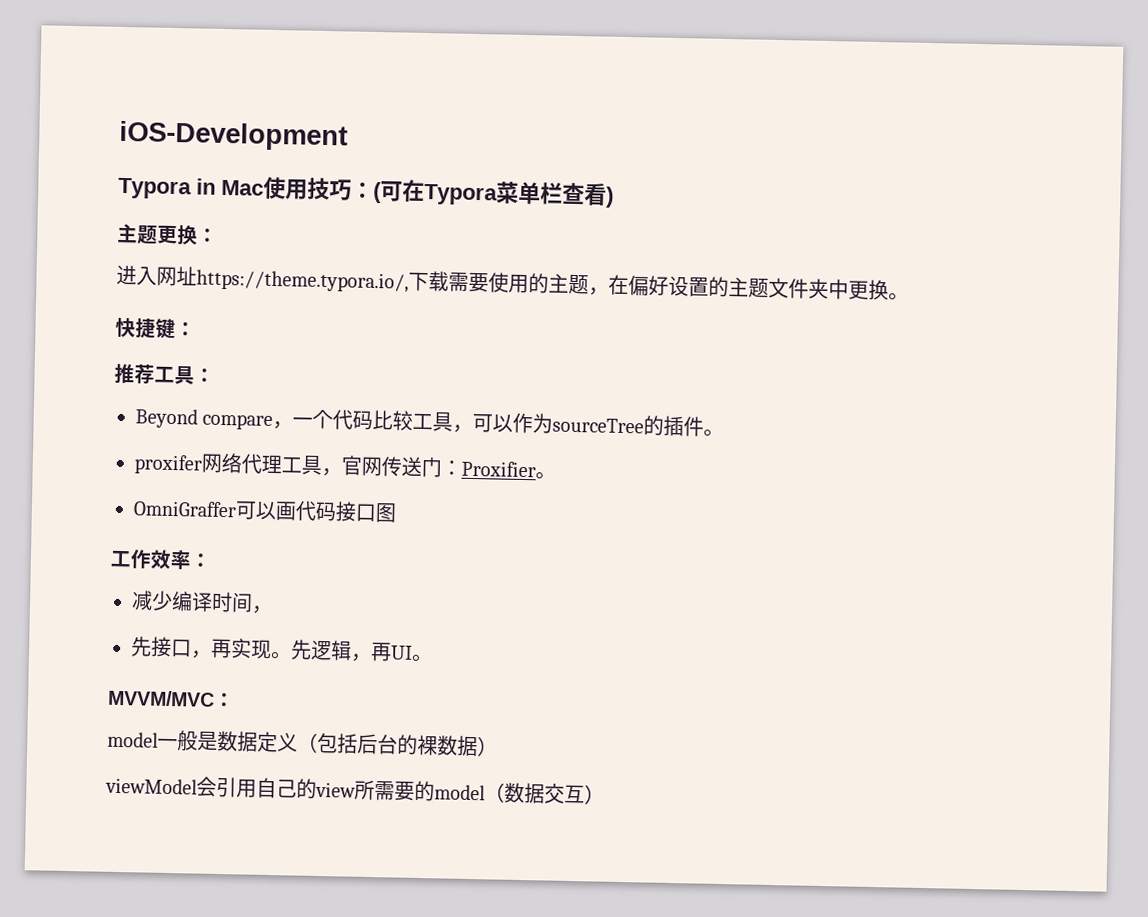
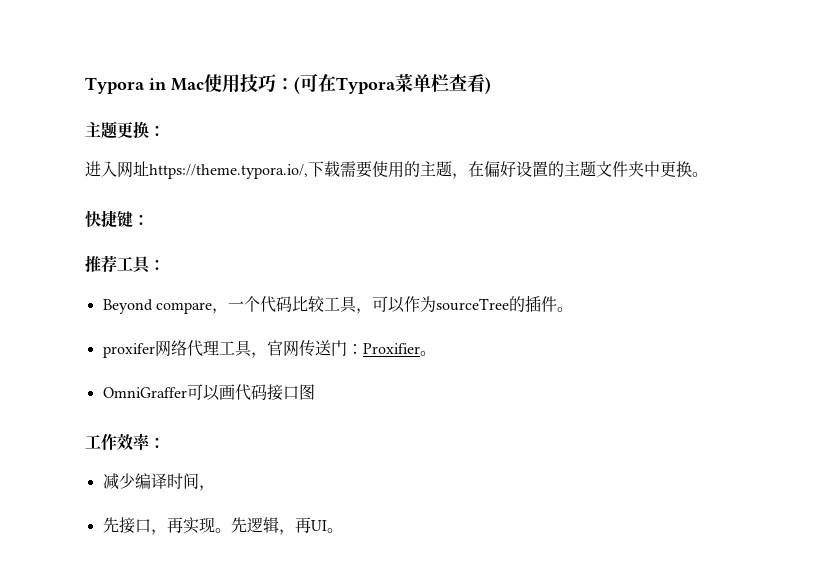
[119,120,348,152] iOS-Development // -> (85, 85) none
[108,689,235,708] [107,730,498,757] [105,776,605,805] // MVVM/MVC： // model一般是数据定义（包括后台的裸数据） // viewModel会引用自己的view所需要的model（数据交互） -> (343, 530) none

